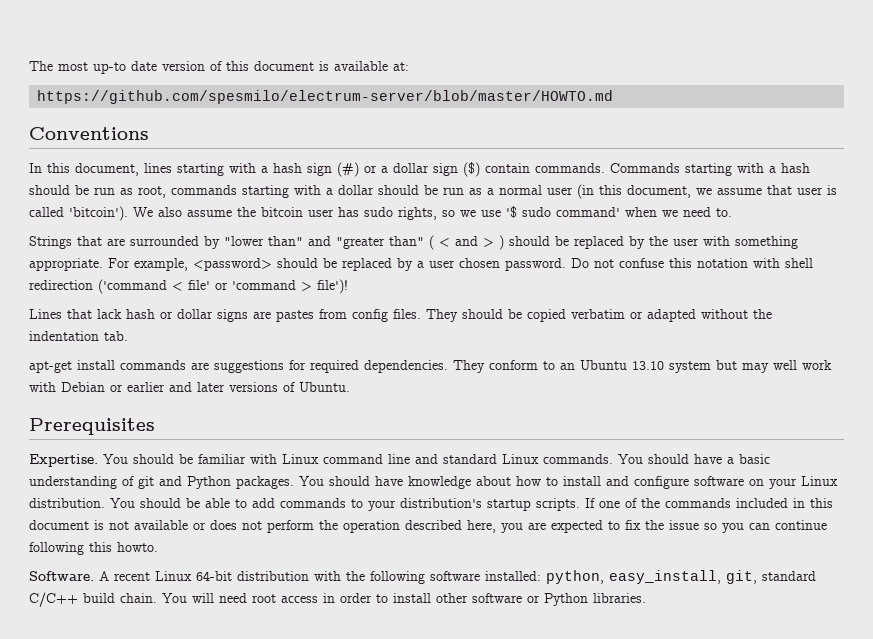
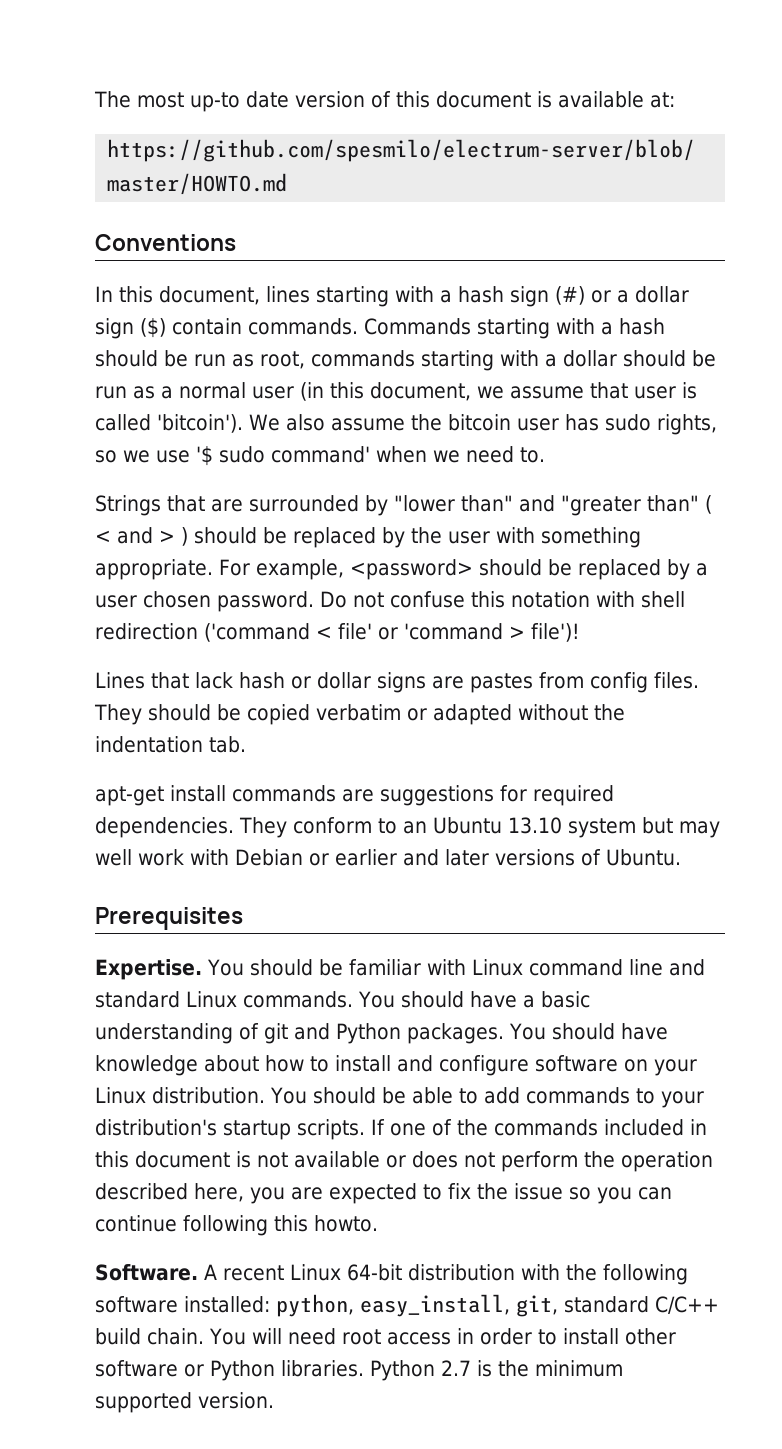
(646, 598) none -> [370,1360,623,1381] [95,1392,274,1413] Python 2.7 is the minimum supported version.

